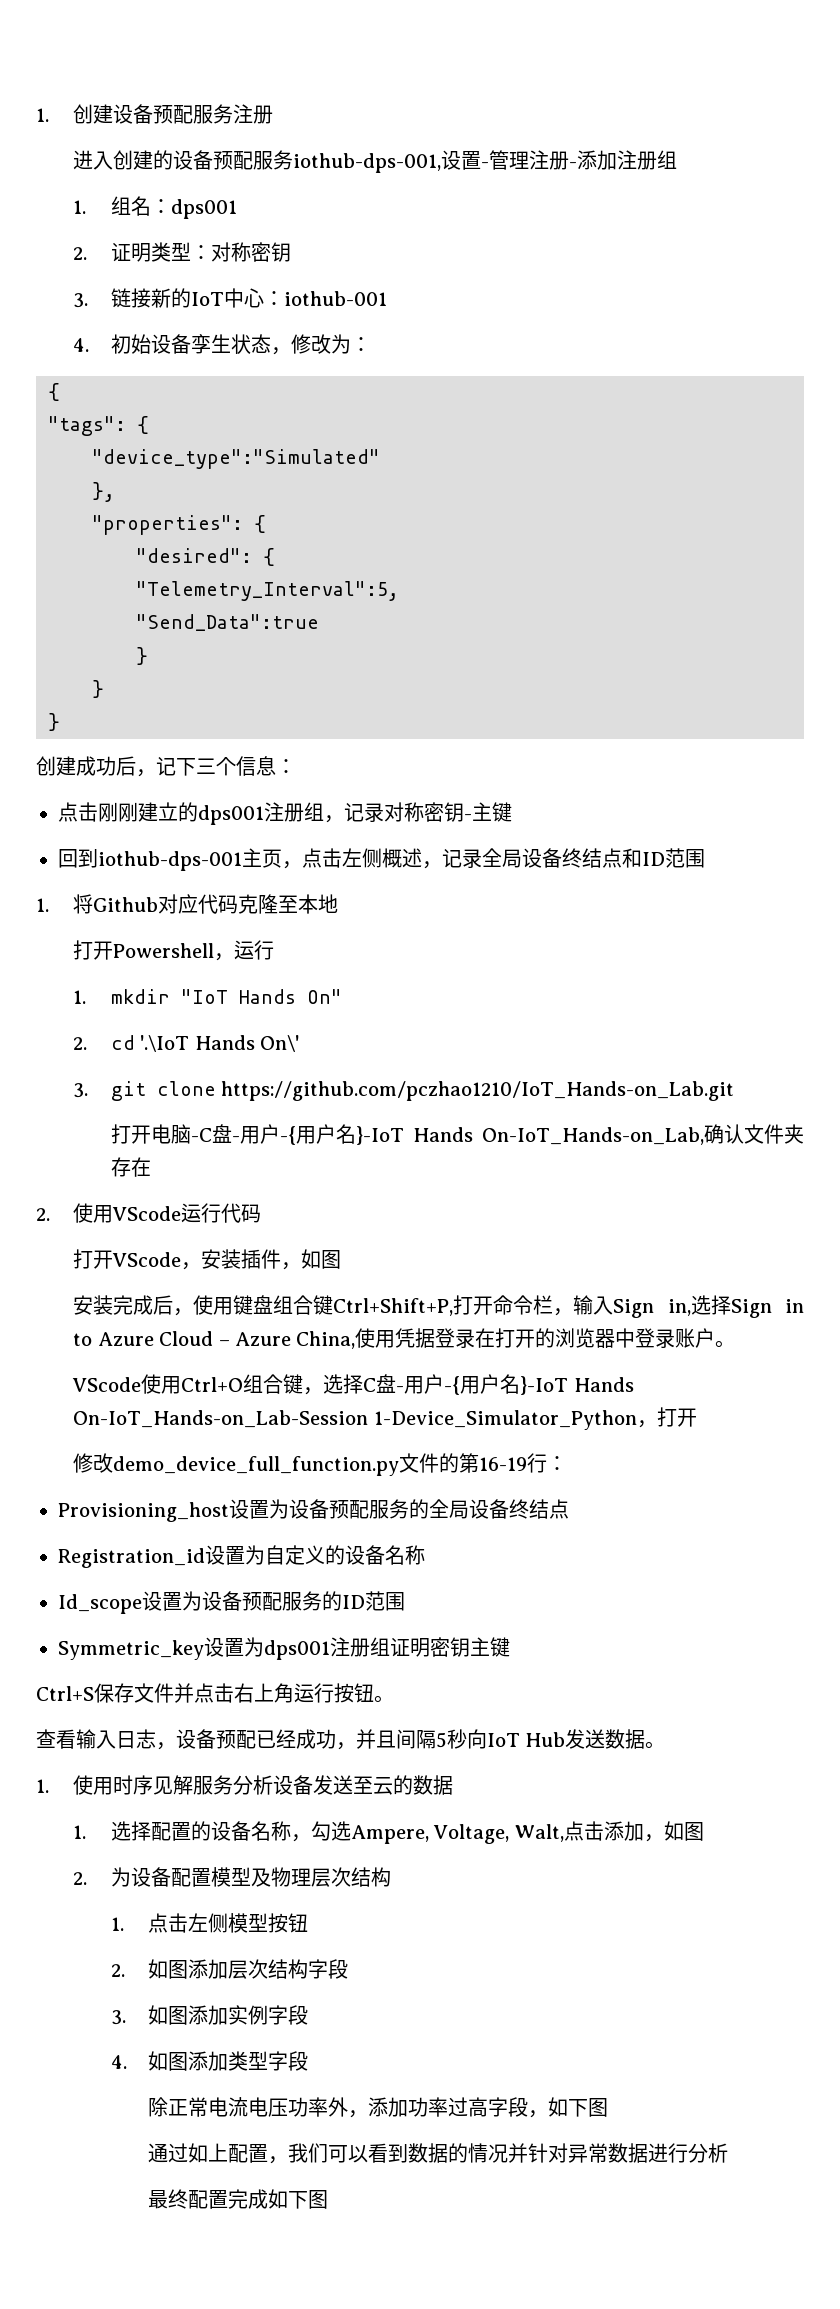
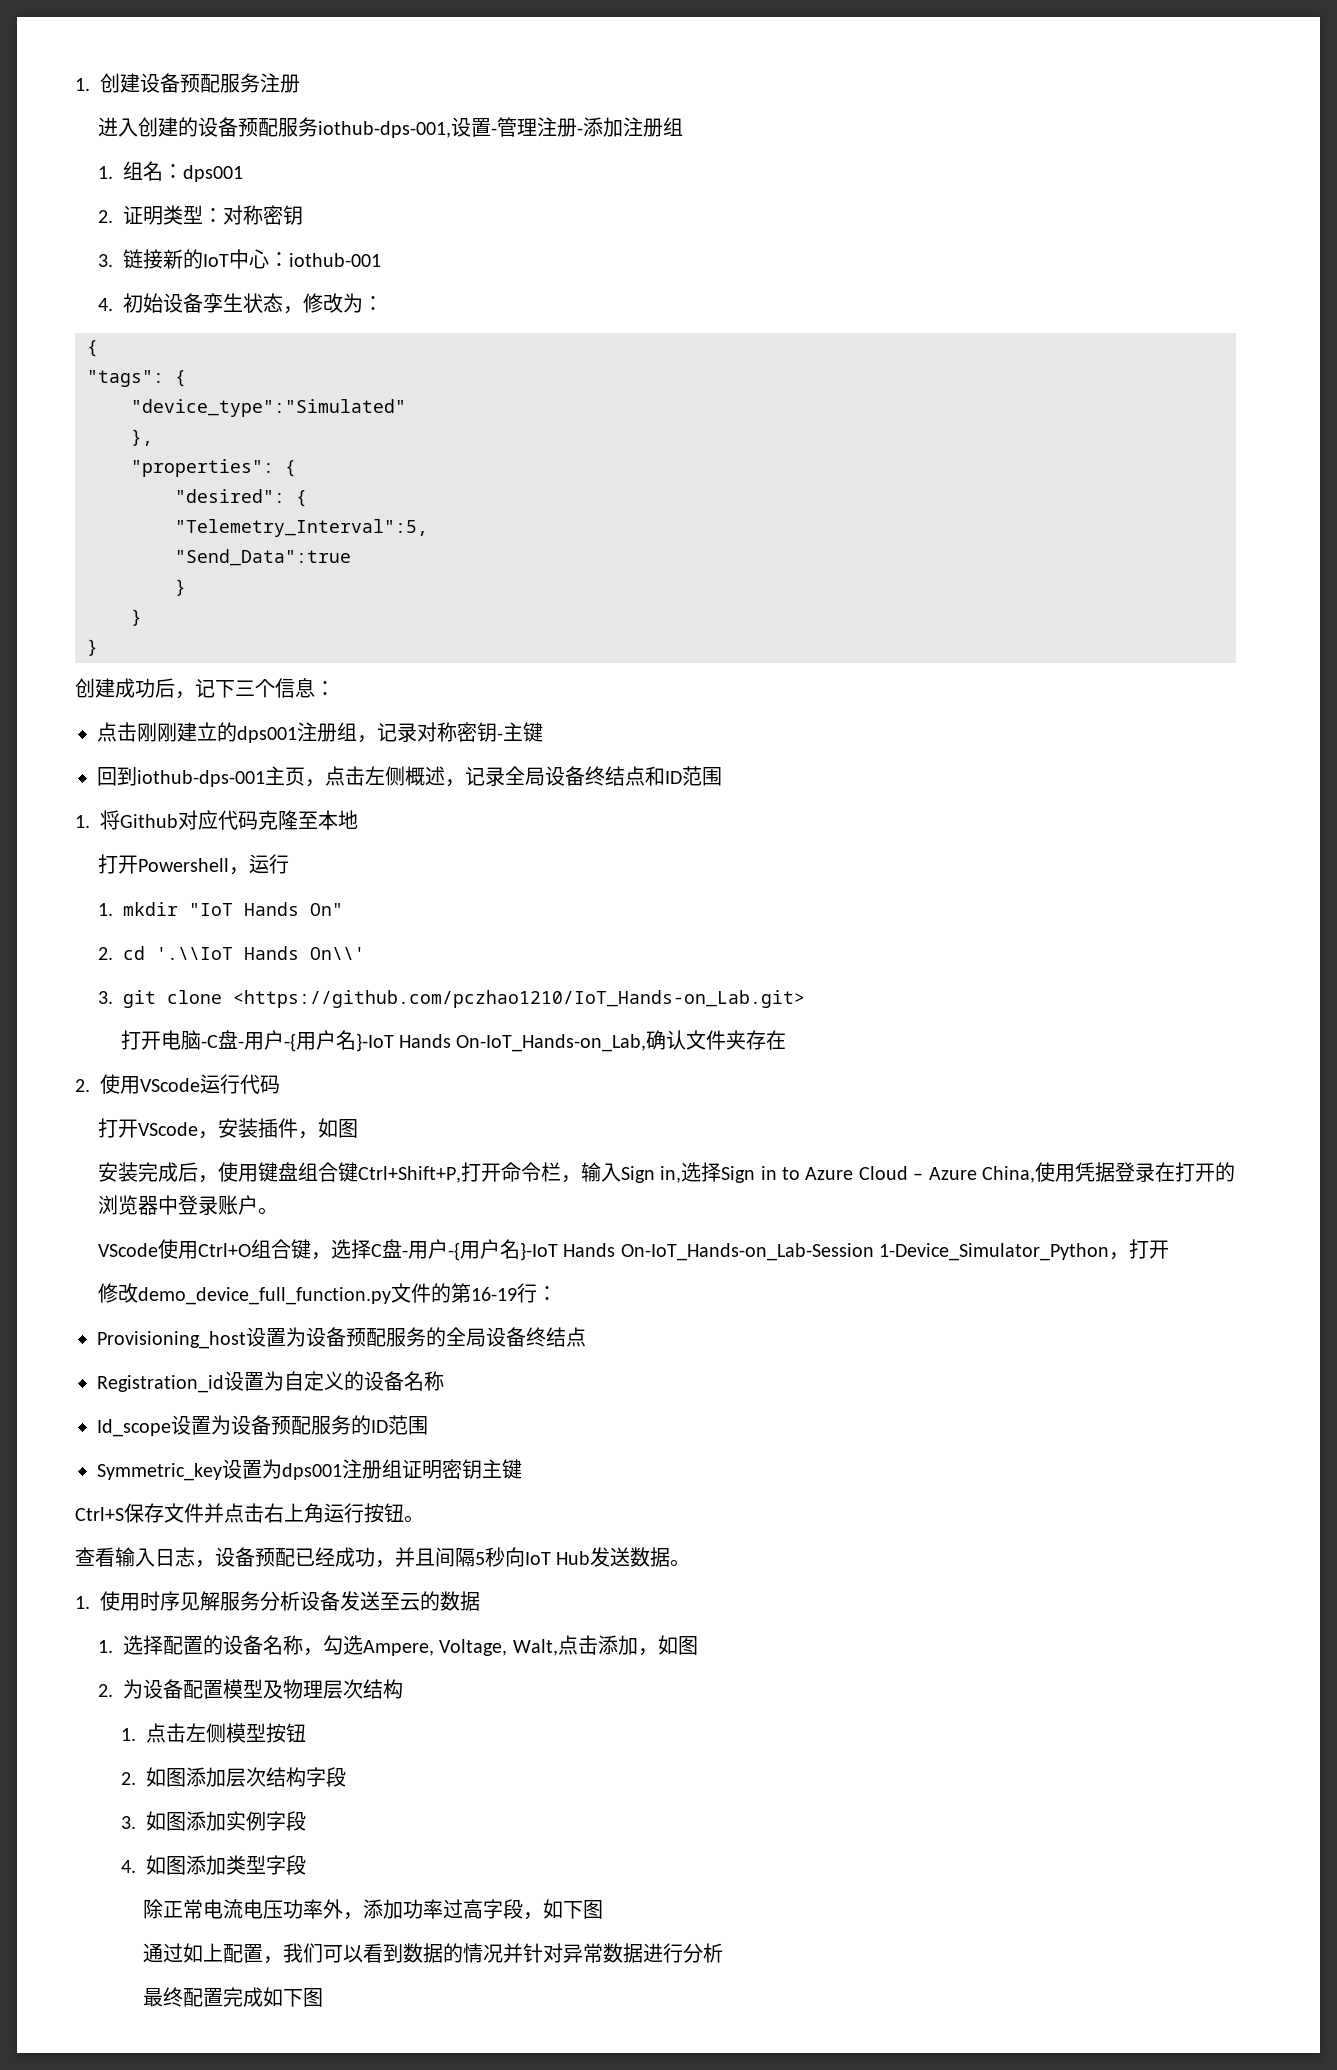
[140,1035,300,1052] '.\IoT Hands On\' -> [155,946,365,960] '.\\IoT Hands On\\'
[221,1081,735,1101] https://github.com/pczhao1210/IoT_Hands-on_Lab.git -> [232,990,805,1008] <https://github.com/pczhao1210/IoT_Hands-on_Lab.git>

